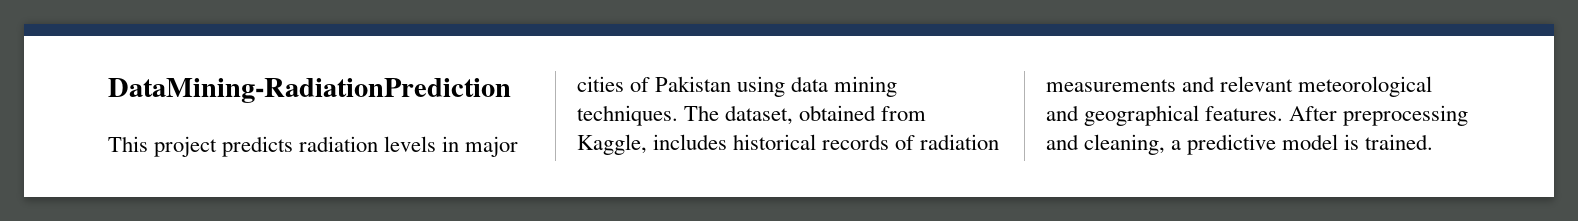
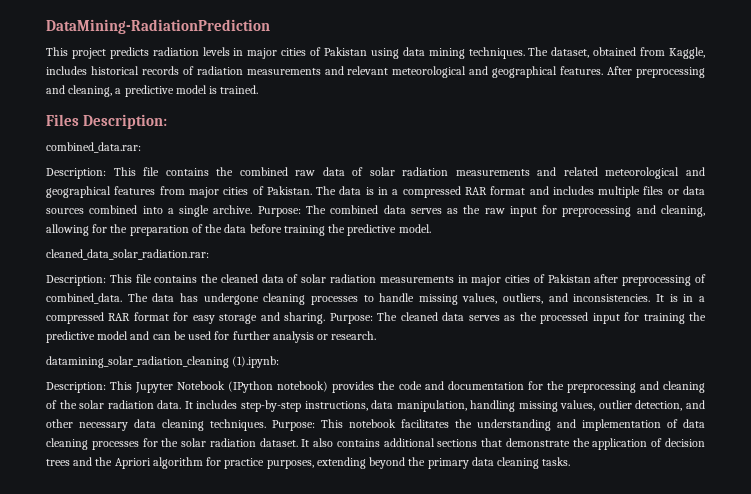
(1434, 142) none -> [46,114,168,129] [46,142,141,153] [46,167,706,179] [46,186,705,198] [46,205,705,217] [46,224,431,236] [46,249,209,260] [46,274,706,286] [46,293,705,305] [46,312,706,324] [46,331,377,343] [46,356,280,368] [46,381,706,393] [46,400,705,412] [46,419,705,431] [46,438,705,450] [46,457,571,469] // Files Description: // combined_data.rar: // Description: This file contains the combined raw data of solar radiation measurements and related meteorological and geographical features from major cities of Pakistan. The data is in a compressed RAR format and includes multiple files or data sources combined into a single archive. Purpose: The combined data serves as the raw input for preprocessing and cleaning, allowing for the preparation of the data before training the predictive model. // cleaned_data_solar_radiation.rar: // Description: This file contains the cleaned data of solar radiation measurements in major cities of Pakistan after preprocessing of combined_data. The data has undergone cleaning processes to handle missing values, outliers, and inconsistencies. It is in a compressed RAR format for easy storage and sharing. Purpose: The cleaned data serves as the processed input for training the predictive model and can be used for further analysis or research. // datamining_solar_radiation_cleaning (1).ipynb: // Description: This Jupyter Notebook (IPython notebook) provides the code and documentation for the preprocessing and cleaning of the solar radiation data. It includes step-by-step instructions, data manipulation, handling missing values, outlier detection, and other necessary data cleaning techniques. Purpose: This notebook facilitates the understanding and implementation of data cleaning processes for the solar radiation dataset. It also contains additional sections that demonstrate the application of decision trees and the Apriori algorithm for practice purposes, extending beyond the primary data cleaning tasks.

